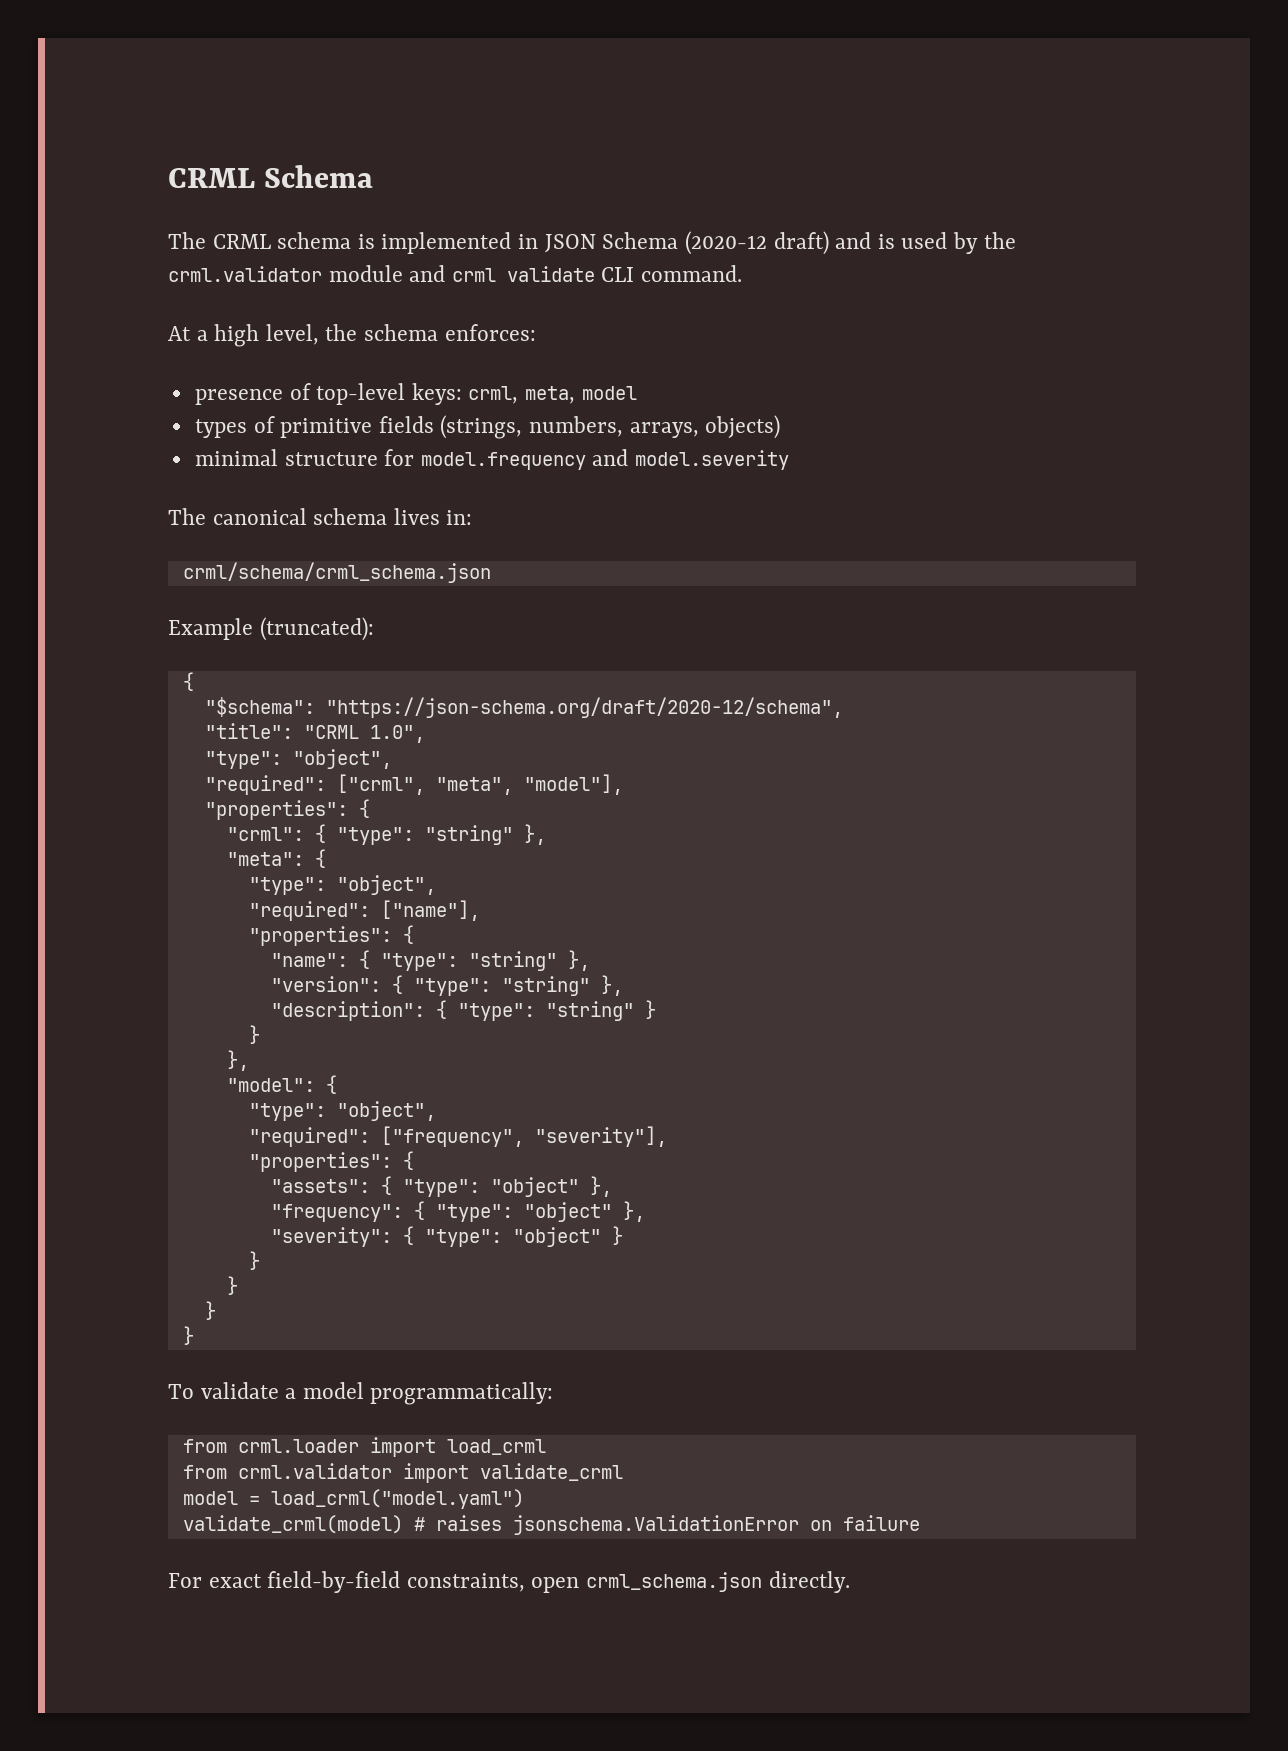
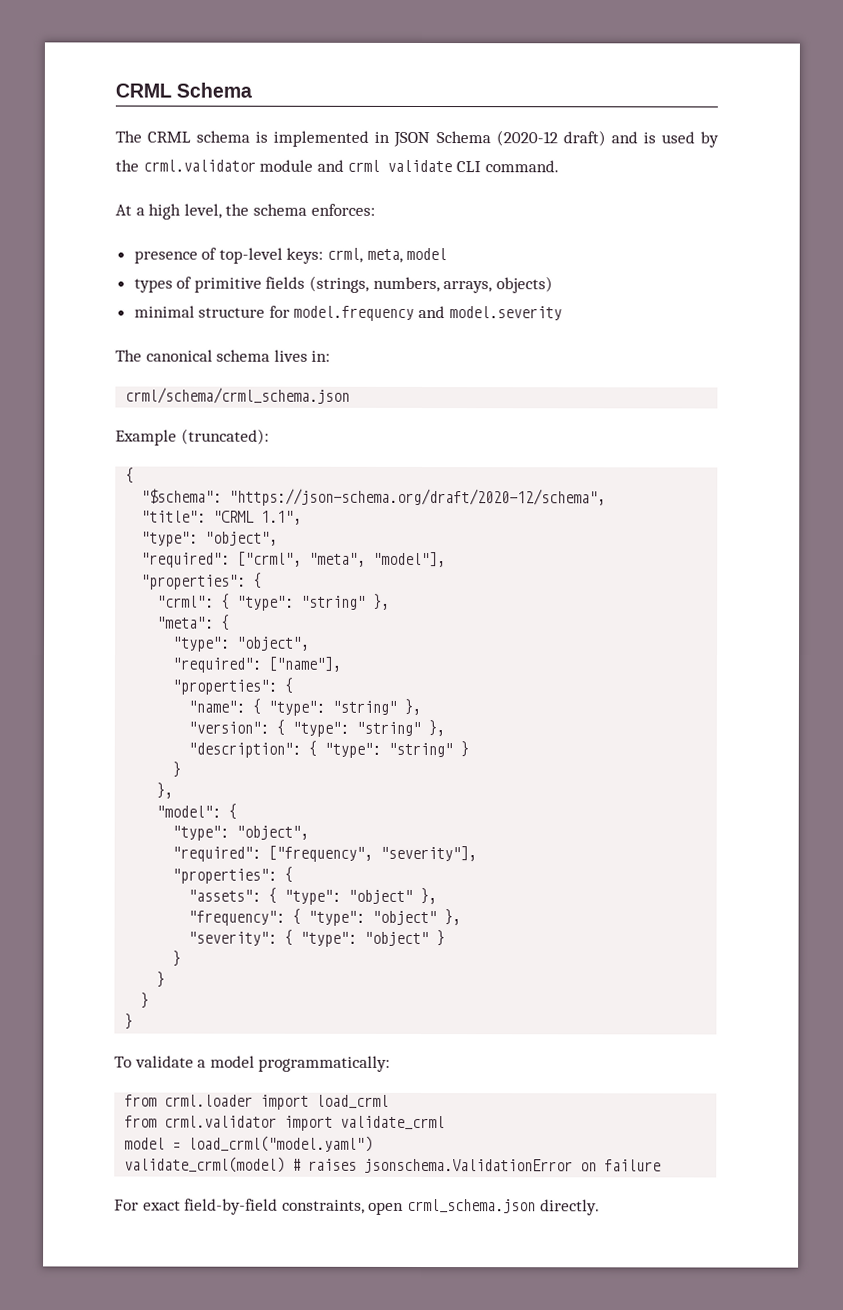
[369,725,425,743] 1.0", -> [261,510,303,525] 1.1",

